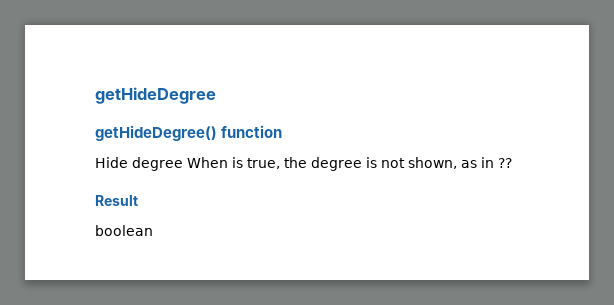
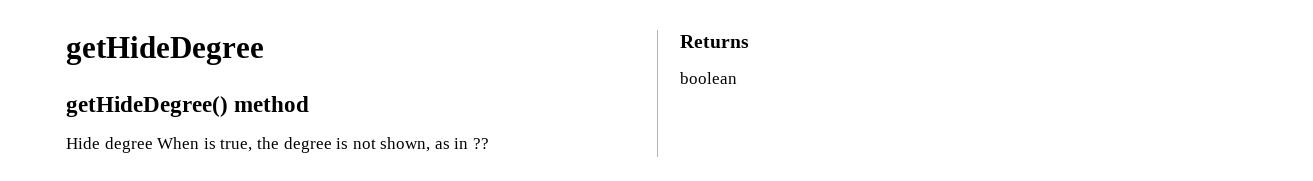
[221,125,283,138] function -> [234,96,310,112] method
[95,195,138,206] Result -> [680,35,749,48] Returns

